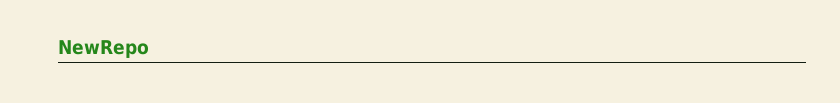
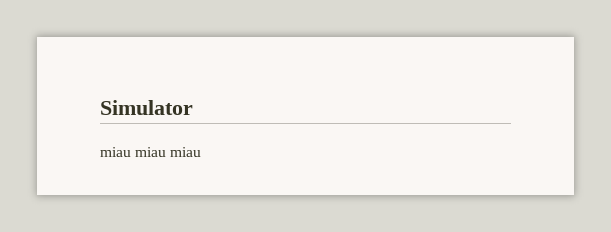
[58,40,149,58] NewRepo -> [100,100,193,115] [100,147,202,157] Simulator // miau miau miau

